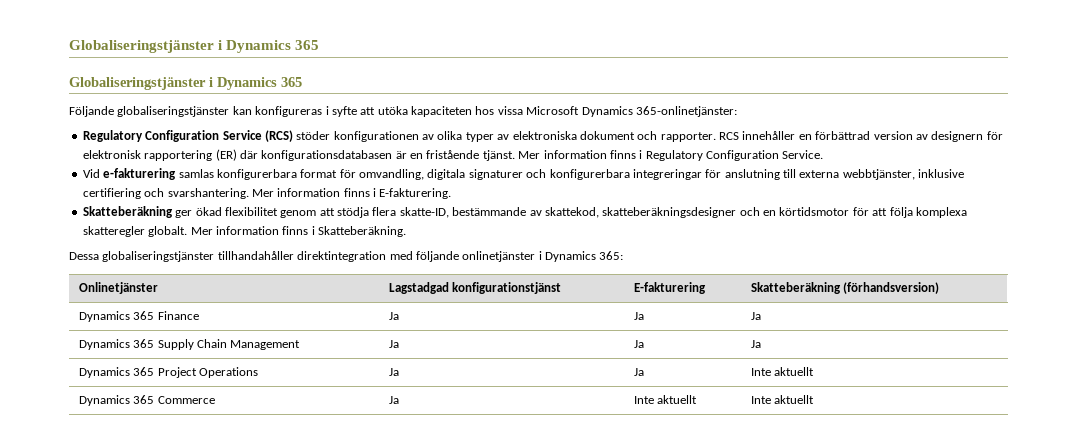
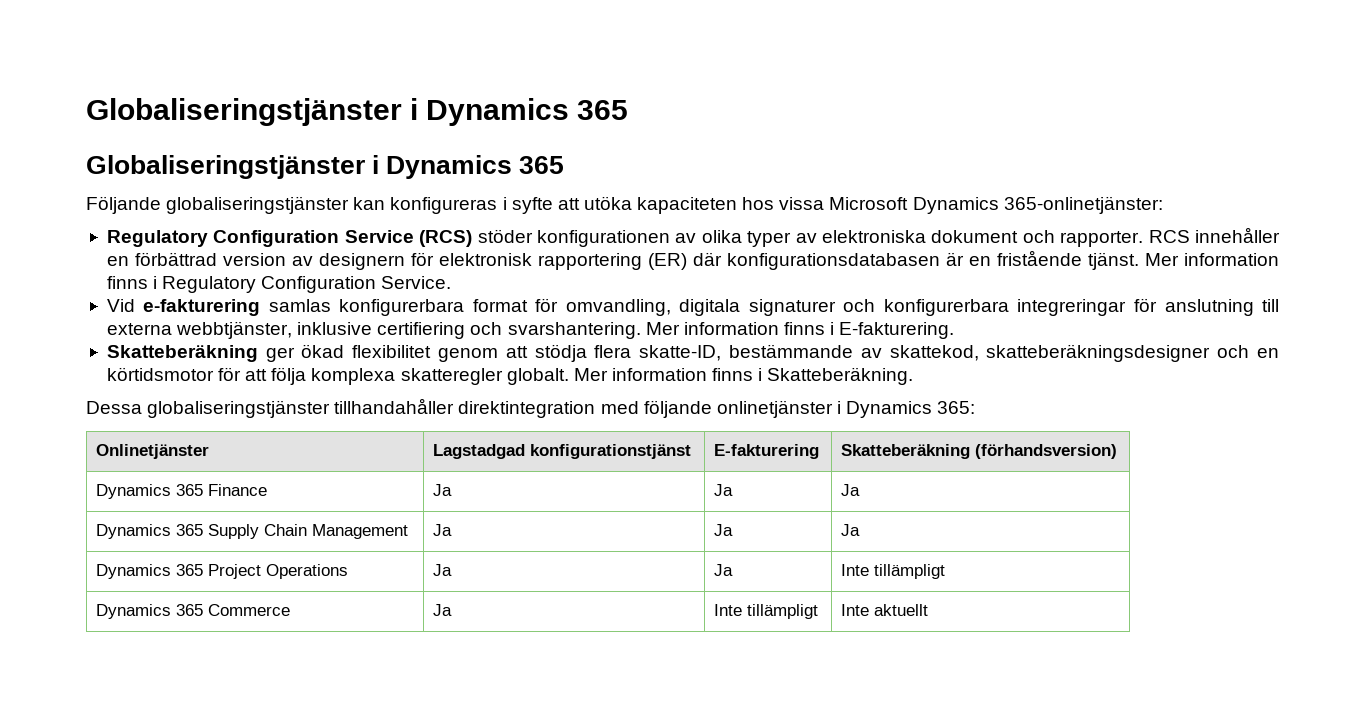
[774,367,815,376] aktuellt -> [874,564,946,579] tillämpligt
[657,395,698,404] aktuellt -> [747,604,819,619] tillämpligt

